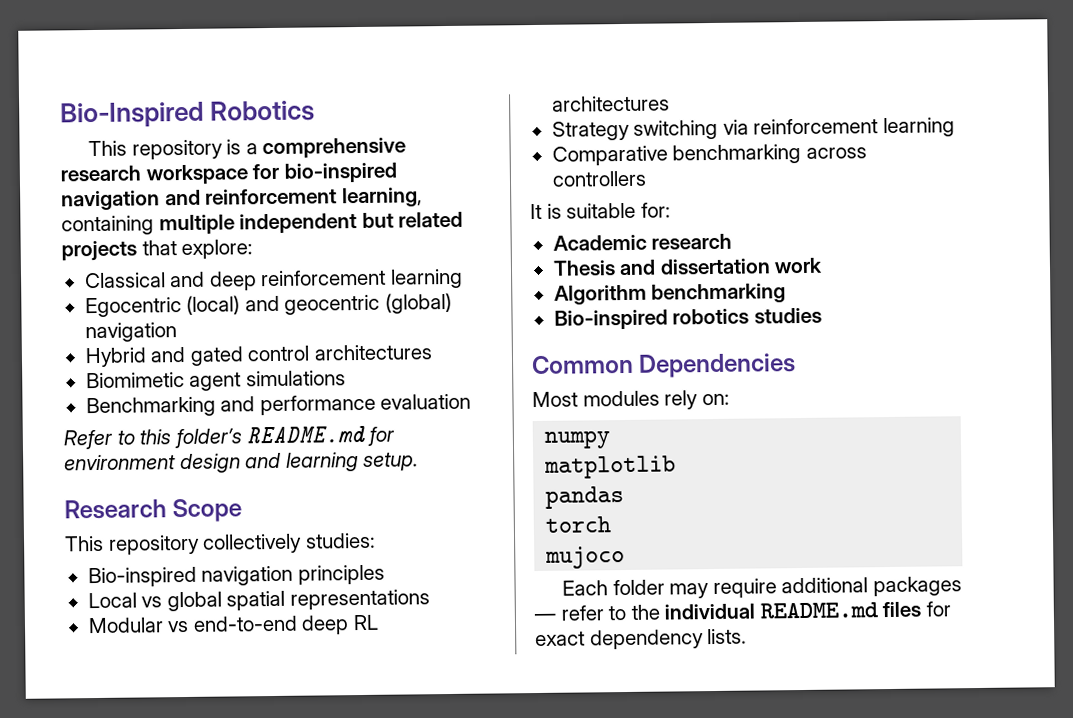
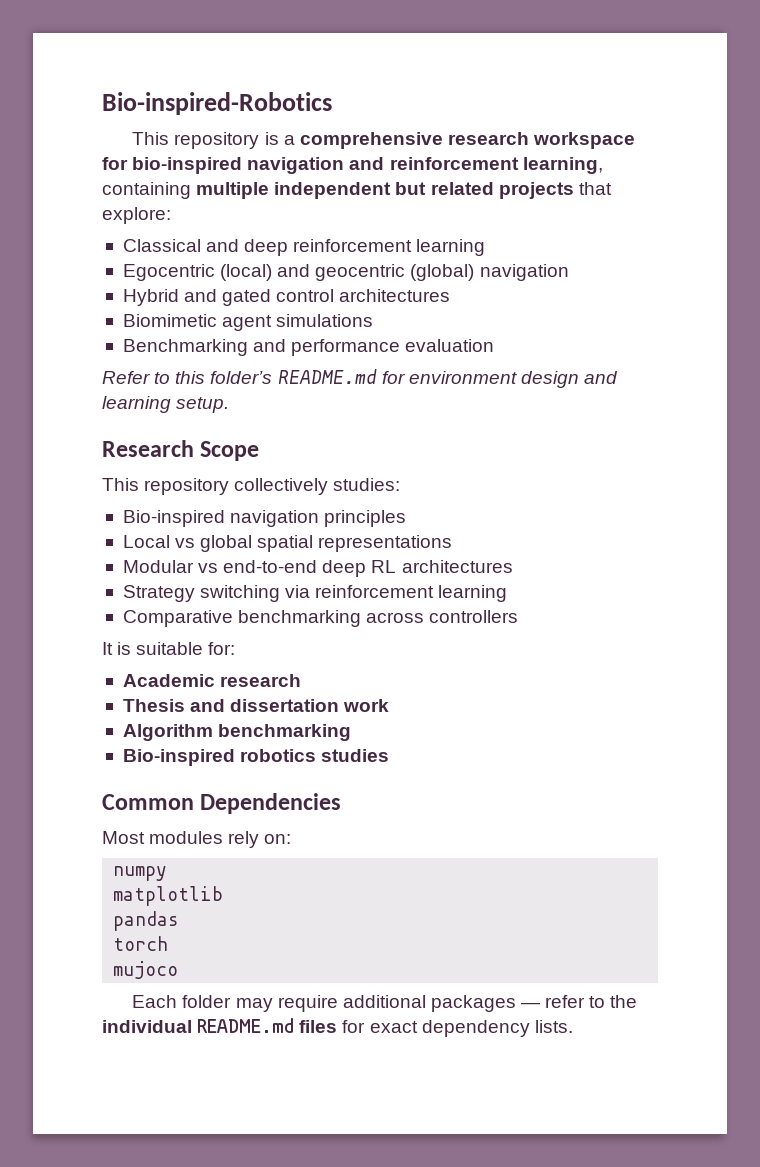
[60,100,316,129] Bio-Inspired Robotics -> [102,92,332,115] Bio-inspired-Robotics

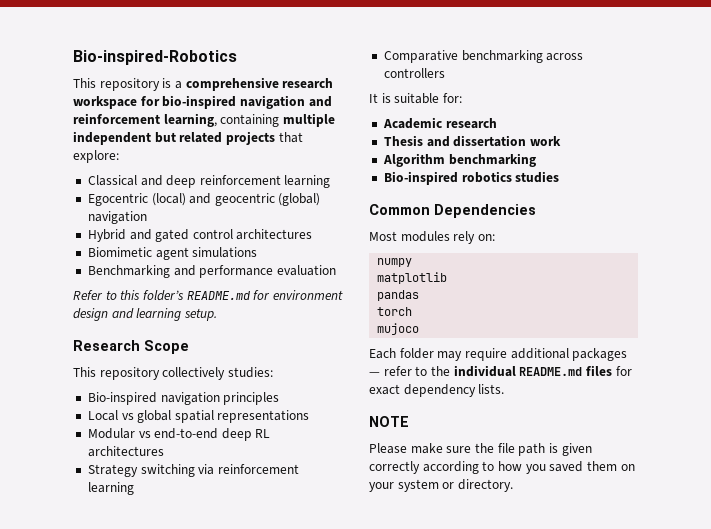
(573, 1026) none -> [369,416,409,427] [369,443,592,456] [369,461,635,474] [369,479,513,492] // NOTE // Please make sure the file path is given correctly according to how you saved them on your system or directory.

